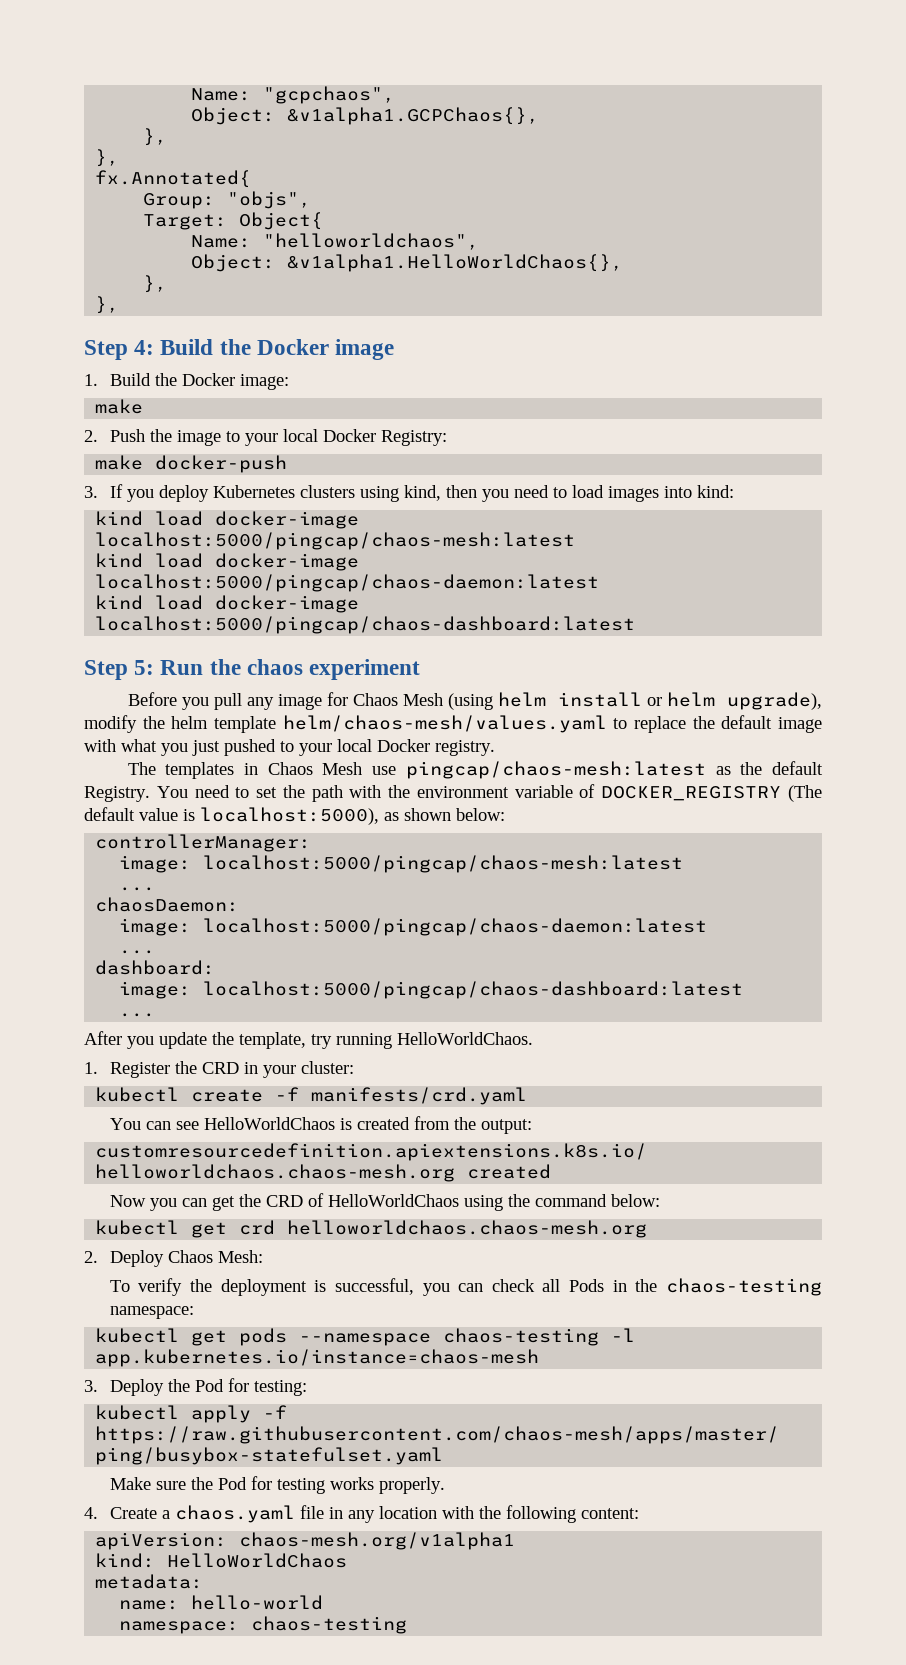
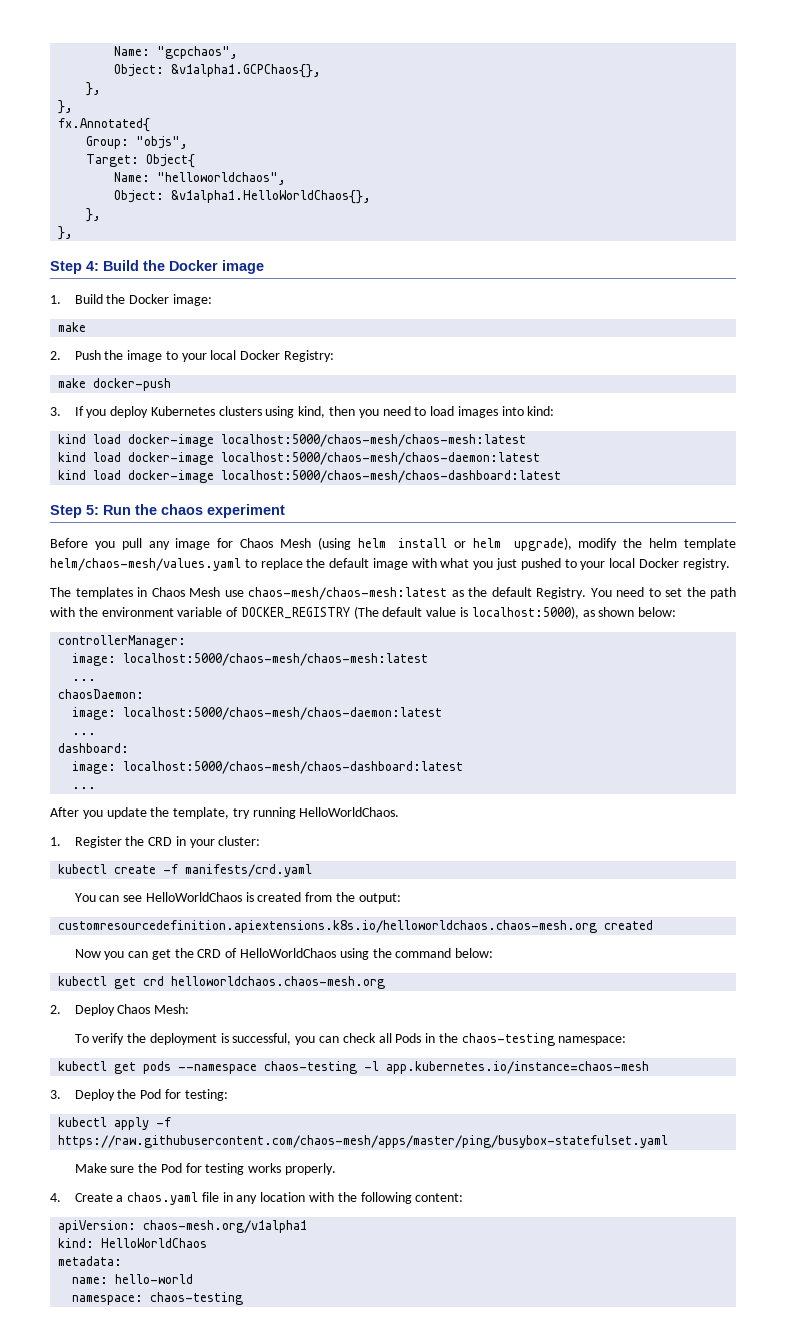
[95,532,576,550] [95,553,360,571] [95,574,600,592] [95,595,360,613] [95,616,636,634] localhost:5000/pingcap/chaos-mesh:latest // kind load docker-image localhost:5000/pingcap/chaos-daemon:latest // kind load docker-image localhost:5000/pingcap/chaos-dashboard:latest -> [221,434,527,447] [58,452,541,465] [58,470,562,483] localhost:5000/chaos-mesh/chaos-mesh:latest // kind load docker-image localhost:5000/chaos-mesh/chaos-daemon:latest // kind load docker-image localhost:5000/chaos-mesh/chaos-dashboard:latest
[405,761,706,779] pingcap/chaos-mesh:latest -> [248,587,447,600] chaos-mesh/chaos-mesh:latest
[203,855,684,873] localhost:5000/pingcap/chaos-mesh:latest -> [123,653,429,666] localhost:5000/chaos-mesh/chaos-mesh:latest
[203,918,708,936] localhost:5000/pingcap/chaos-daemon:latest -> [123,707,443,720] localhost:5000/chaos-mesh/chaos-daemon:latest
[203,981,744,999] localhost:5000/pingcap/chaos-dashboard:latest -> [123,761,464,774] localhost:5000/chaos-mesh/chaos-dashboard:latest

